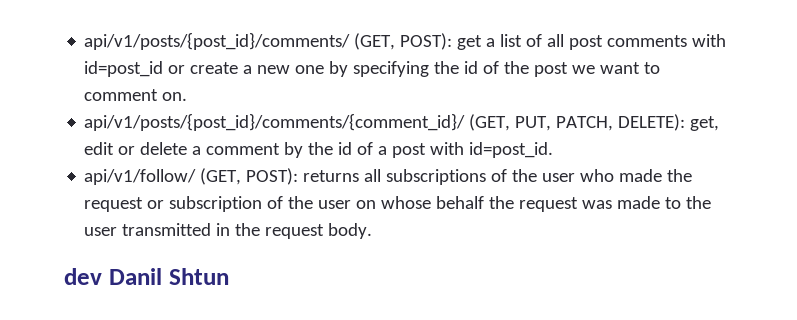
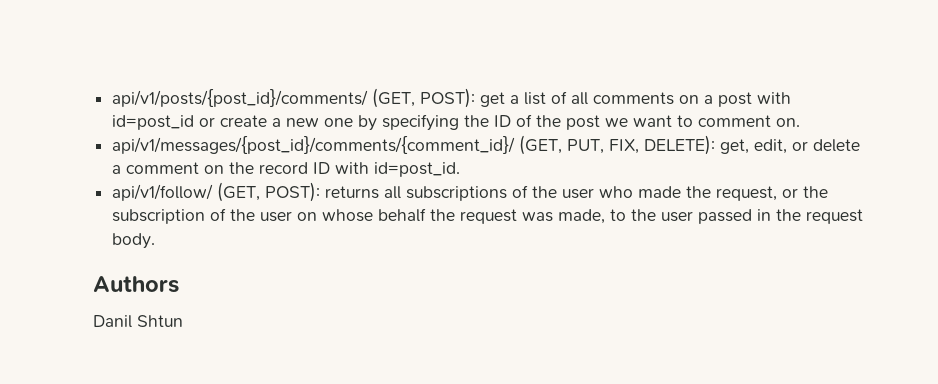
[569,35,688,50] post comments -> [593,92,753,107] comments on a post
[464,61,479,74] id -> [494,115,512,127] ID
[84,113,466,131] api/v1/posts/{post_id}/comments/{comment_id}/ -> [112,136,516,154] api/v1/messages/{post_id}/comments/{comment_id}/
[556,116,614,131] PATCH, -> [609,139,640,154] FIX,
[84,142,115,155] edit -> [754,139,788,154] edit,
[284,142,427,158] by the id of a post -> [204,162,331,174] on the record ID
[84,197,165,212] request or -> [716,186,829,201] request, or the
[617,196,661,209] made -> [558,209,606,224] made,
[122,223,212,236] transmitted -> [698,209,753,224] passed
[64,268,102,285] dev -> [93,276,179,293] Authors //

